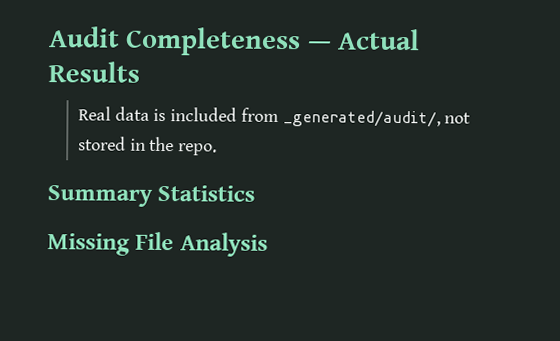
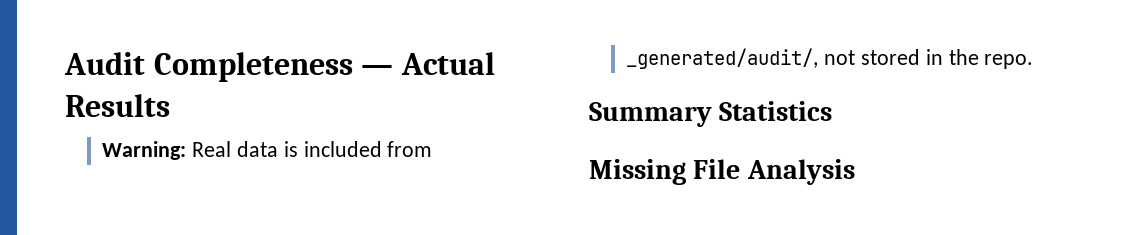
(140, 72) none -> [102,141,187,160] Warning:

